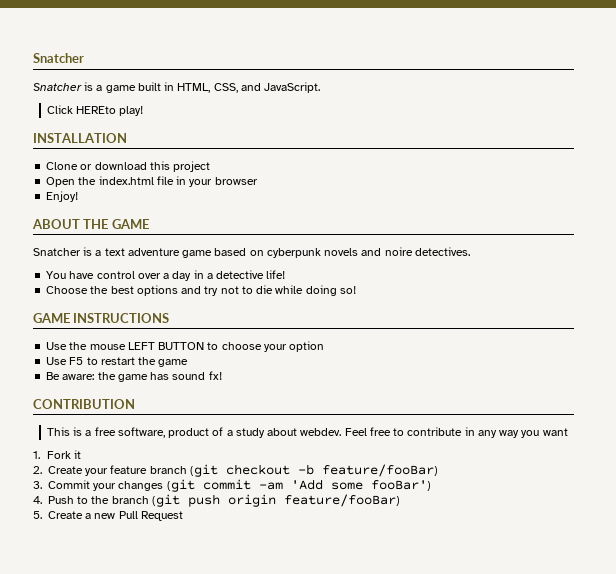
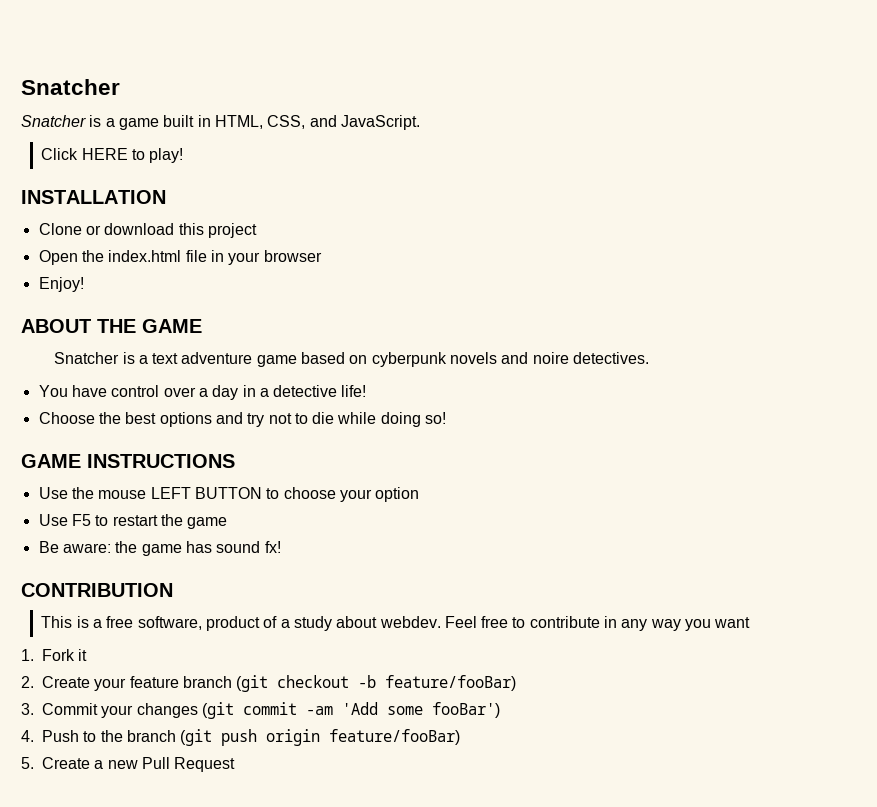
[76,106,117,114] HEREto -> [81,148,145,160] HERE to

